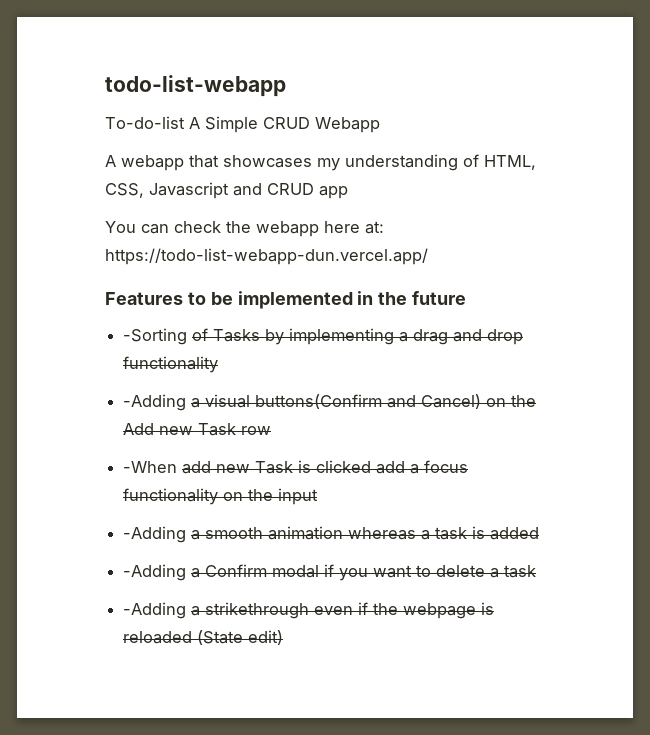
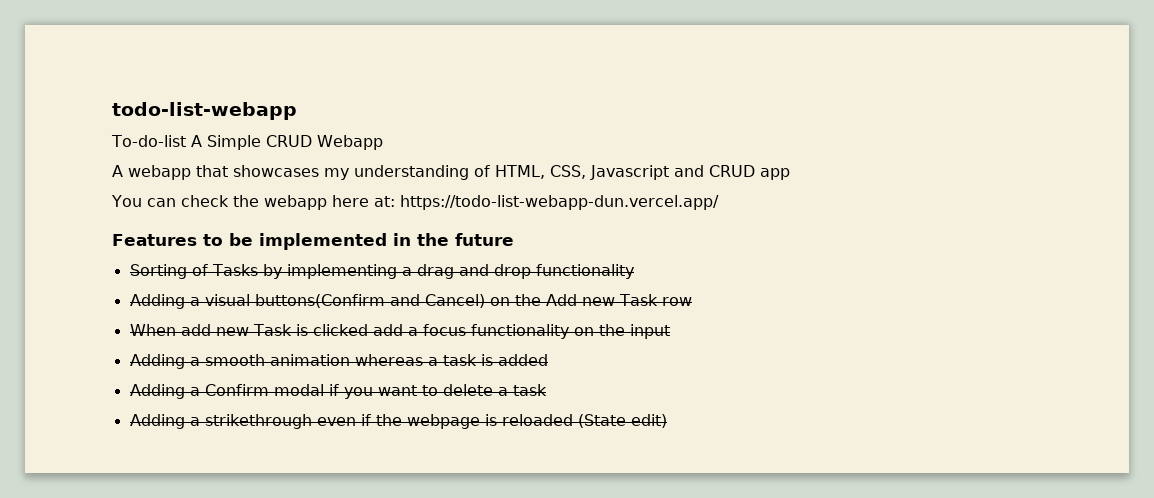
[123,328,188,345] -Sorting -> [129,264,187,279] Sorting
[123,394,187,411] -Adding -> [129,294,185,309] Adding
[123,461,178,473] -When -> [129,324,176,336] When
[123,526,187,543] -Adding -> [129,354,185,369] Adding
[123,564,187,581] -Adding -> [129,384,185,399] Adding
[123,602,187,619] -Adding -> [129,414,185,429] Adding

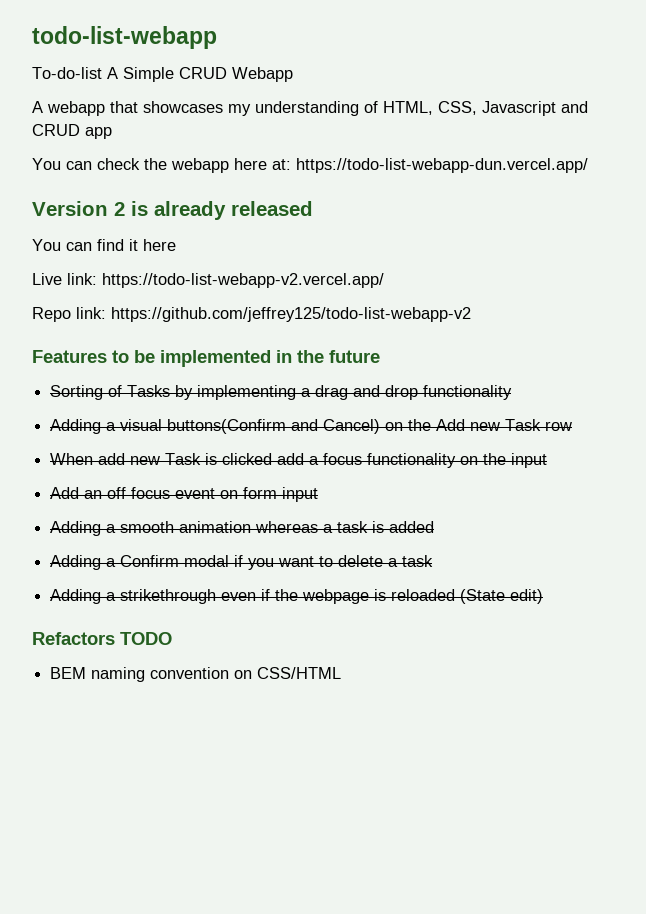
(719, 202) none -> [32,201,313,220] [32,239,176,251] [32,273,384,288] [32,307,471,322] // Version 2 is already released // You can find it here // Live link: https://todo-list-webapp-v2.vercel.app/ // Repo link: https://github.com/jeffrey125/todo-list-webapp-v2
(670, 331) none -> [50,487,319,502] // Add an off focus event on form input
(667, 421) none -> [32,632,172,645] [50,667,342,682] // Refactors TODO // BEM naming convention on CSS/HTML

